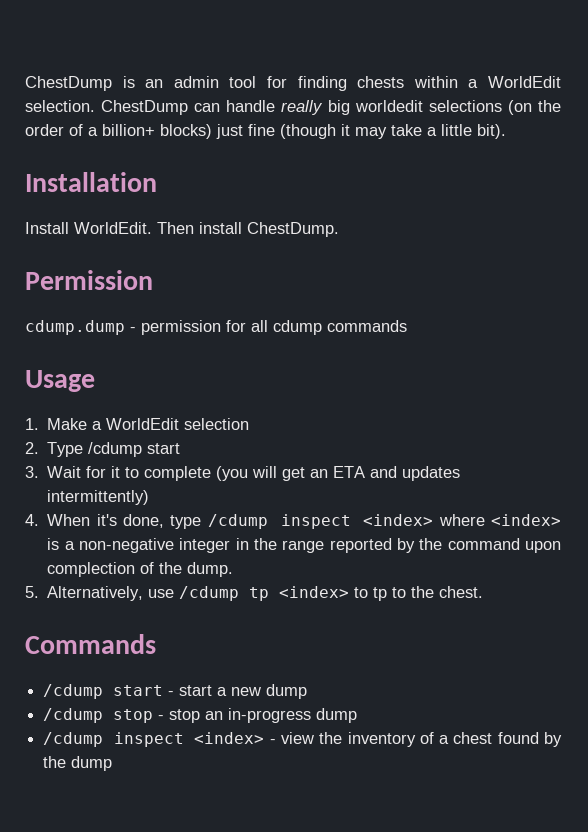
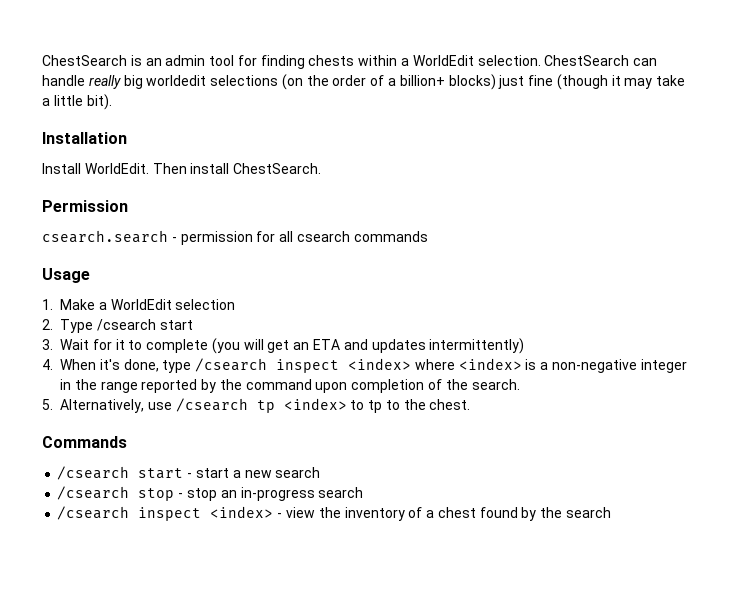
[25,76,112,91] ChestDump -> [42,55,127,66] ChestSearch
[101,100,189,115] ChestDump -> [544,55,630,66] ChestSearch
[247,222,339,237] ChestDump. -> [233,163,322,174] ChestSearch.
[25,320,125,335] cdump.dump -> [42,230,168,243] csearch.search
[273,320,322,335] cdump -> [296,231,350,242] csearch
[88,442,143,457] /cdump -> [96,319,156,331] /csearch
[207,514,268,529] /cdump -> [195,358,268,372] /csearch
[47,562,136,577] complection -> [351,379,425,393] completion
[187,562,234,577] dump. -> [471,379,520,390] search.
[179,586,240,601] /cdump -> [175,398,248,412] /csearch
[43,684,104,699] /cdump -> [57,466,130,480] /csearch
[266,684,308,699] [43,708,104,723] dump // /cdump -> [275,467,321,478] [57,486,130,500] search // /csearch
[316,708,358,723] [43,732,104,747] dump // /cdump -> [318,487,364,498] [57,506,130,520] search // /csearch
[71,756,113,771] dump -> [565,507,611,518] search

